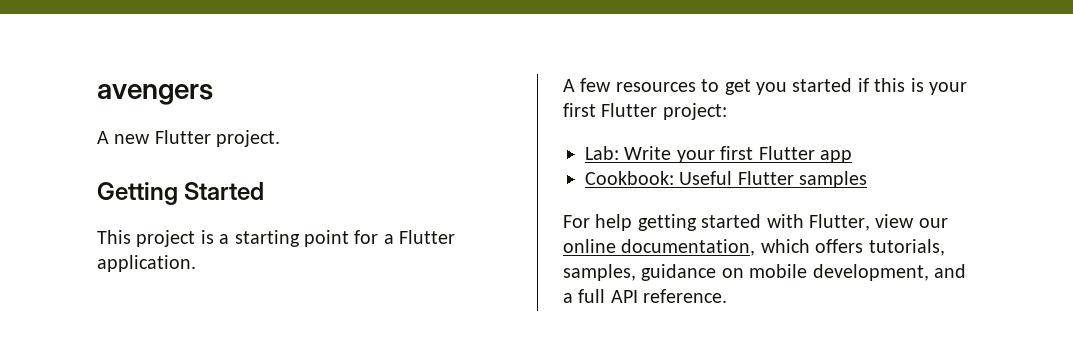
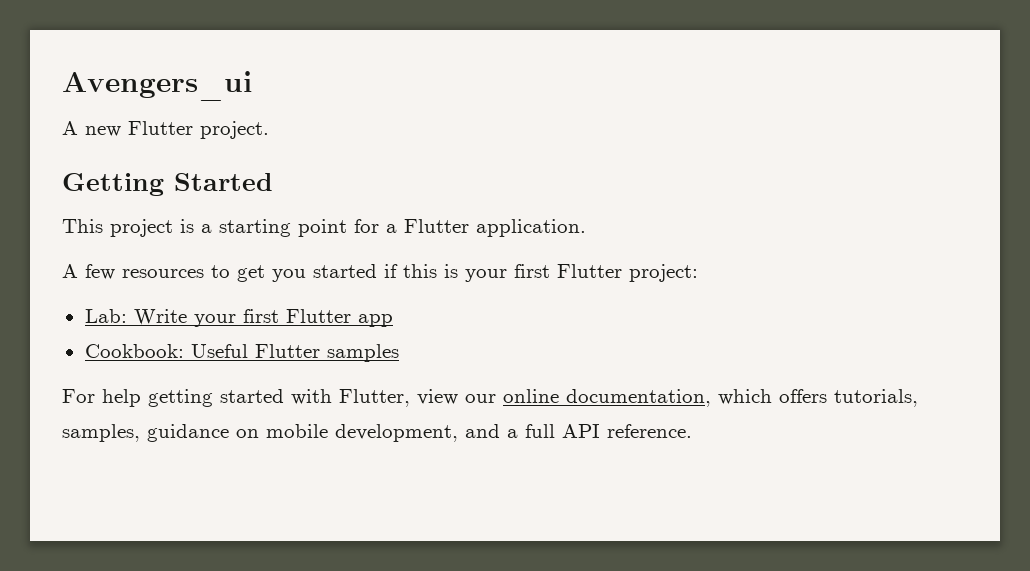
[97,84,213,105] avengers -> [62,71,252,101] Avengers_ui

